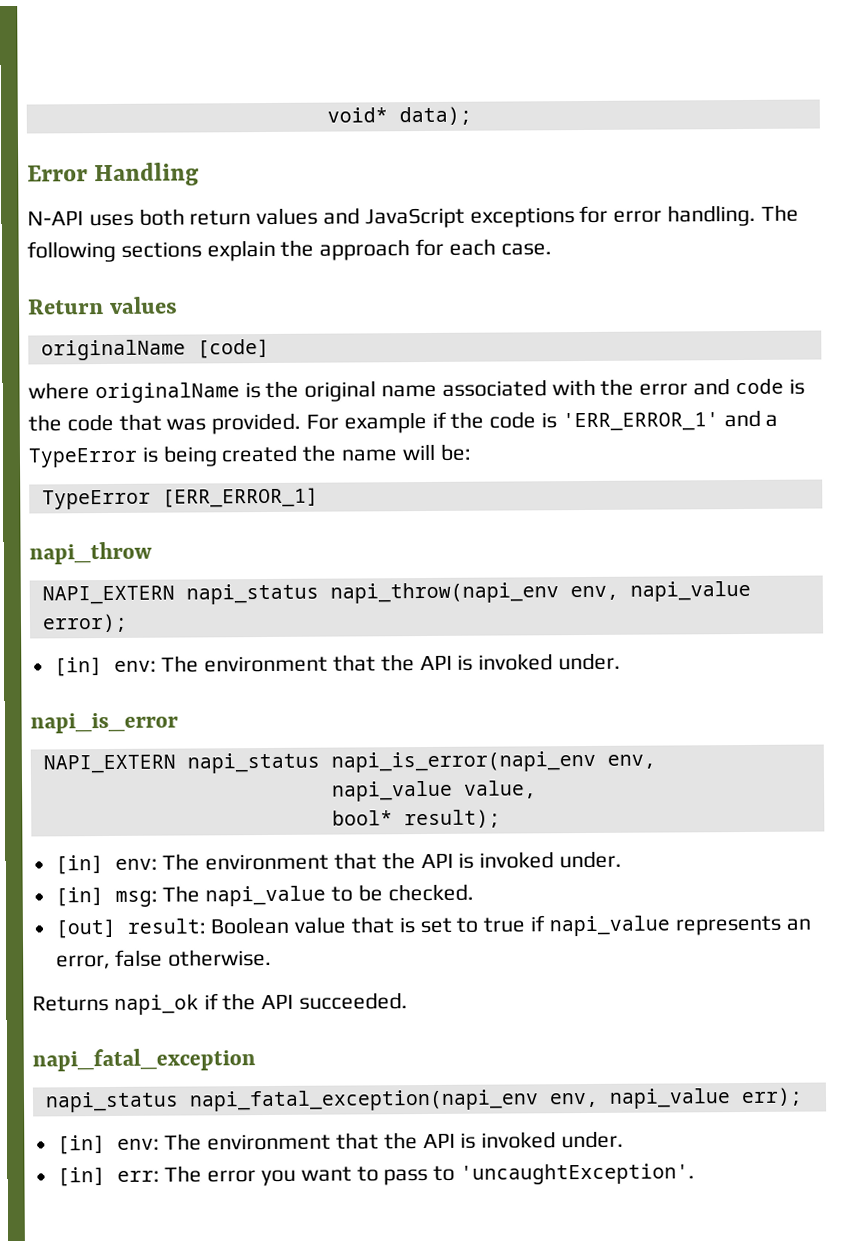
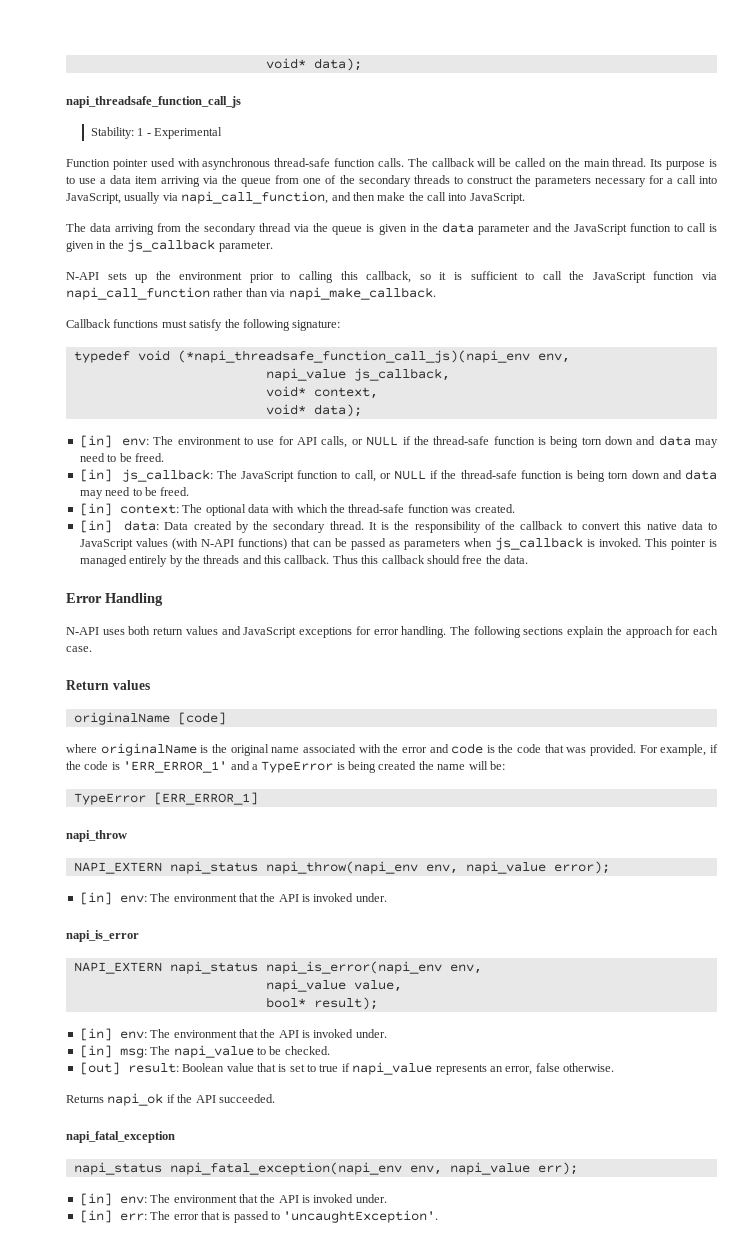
[326,106,472,126] void* data); -> [265,58,362,71] [66,96,241,108] [90,127,223,139] [66,158,718,170] [66,175,718,187] [66,191,525,204] [66,222,717,235] [66,239,273,252] [66,271,717,283] [66,287,436,300] [66,319,341,331] [73,350,570,363] [265,368,450,381] [265,386,378,399] [265,404,362,417] [79,435,719,448] [79,453,164,462] [79,469,718,482] [79,487,190,499] [79,503,515,516] [79,520,717,533] [79,537,717,550] [79,555,528,567] void* data); // napi_threadsafe_function_call_js // Stability: 1 - Experimental // Function pointer used with asynchronous thread-safe function calls. The callback will be called on the main thread. Its purpose is to use a data item arriving via the queue from one of the secondary threads to construct the parameters necessary for a call into JavaScript, usually via napi_call_function, and then make the call into JavaScript. // The data arriving from the secondary thread via the queue is given in the data parameter and the JavaScript function to call is given in the js_callback parameter. // N-API sets up the environment prior to calling this callback, so it is sufficient to call the JavaScript function via napi_call_function rather than via napi_make_callback. // Callback functions must satisfy the following signature: // typedef void (*napi_threadsafe_function_call_js)(napi_env env, // napi_value js_callback, // void* context, // void* data); // [in] env: The environment to use for API calls, or NULL if the thread-safe function is being torn down and data may need to be freed. // [in] js_callback: The JavaScript function to call, or NULL if the thread-safe function is being torn down and data may need to be freed. // [in] context: The optional data with which the thread-safe function was created. // [in] data: Data created by the secondary thread. It is the responsibility of the callback to convert this native data to JavaScript values (with N-API functions) that can be passed as parameters when js_callback is invoked. This pointer is managed entirely by the threads and this callback. Thus this callback should free the data.
[343,411,427,434] example -> [660,744,707,756] example,
[261,1166,429,1187] you want to pass -> [200,1211,269,1223] that is passed

